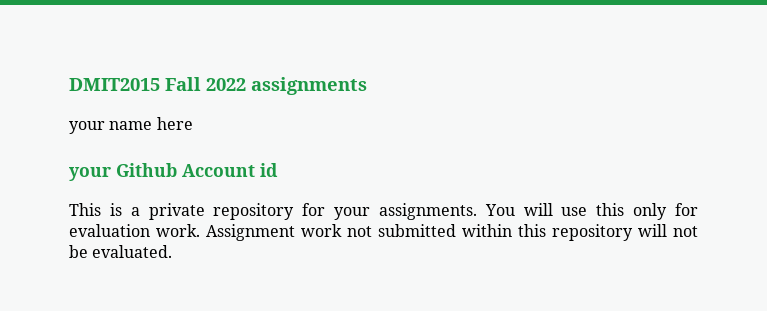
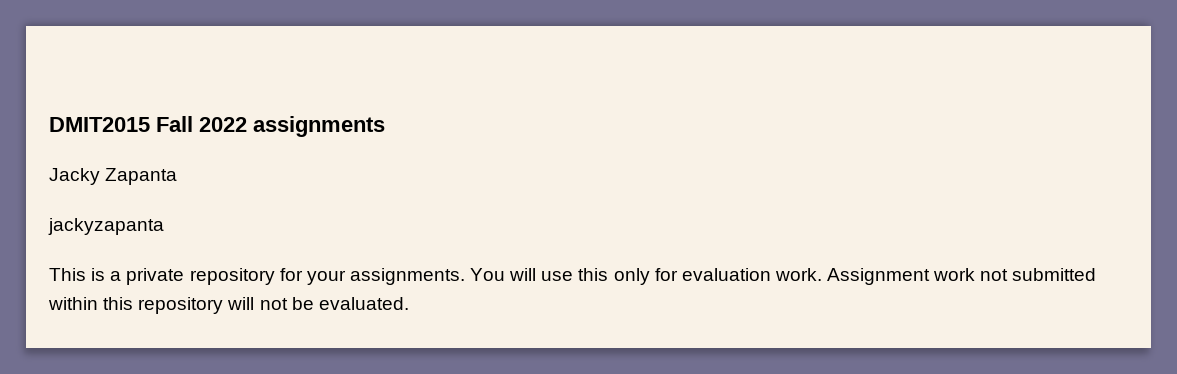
[69,117,193,134] [69,163,278,181] your name here // your Github Account id -> [49,168,178,185] [48,218,164,235] Jacky Zapanta // jackyzapanta

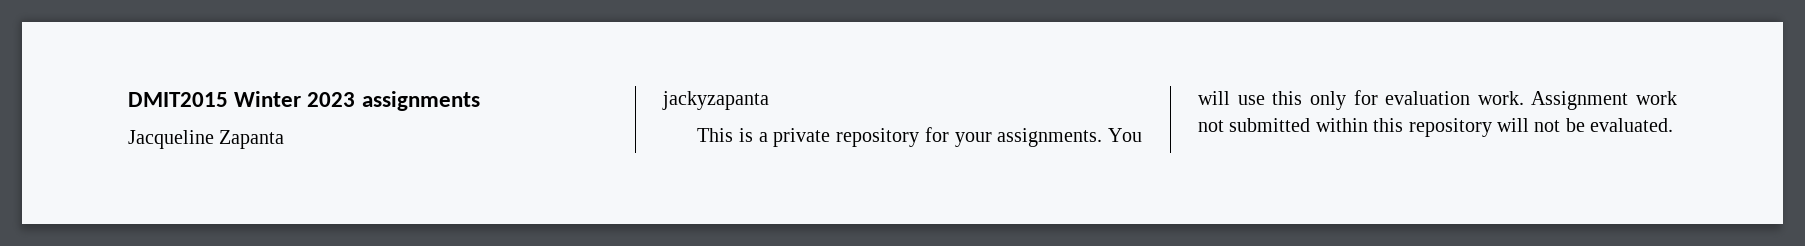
[156,116,247,132] Fall 2022 -> [234,91,356,107] Winter 2023
[49,168,100,185] Jacky -> [128,130,214,149] Jacqueline

